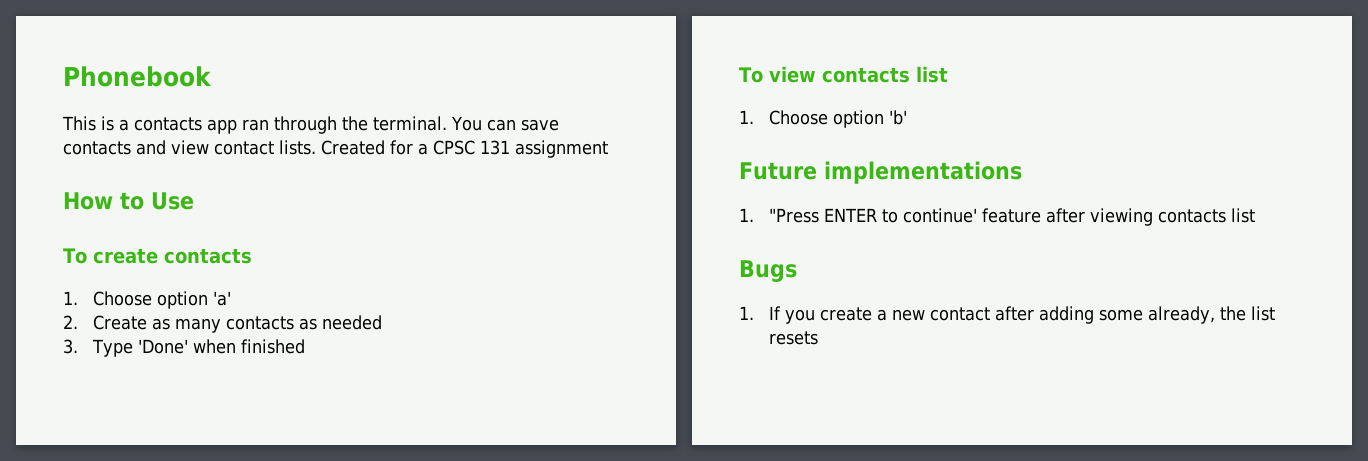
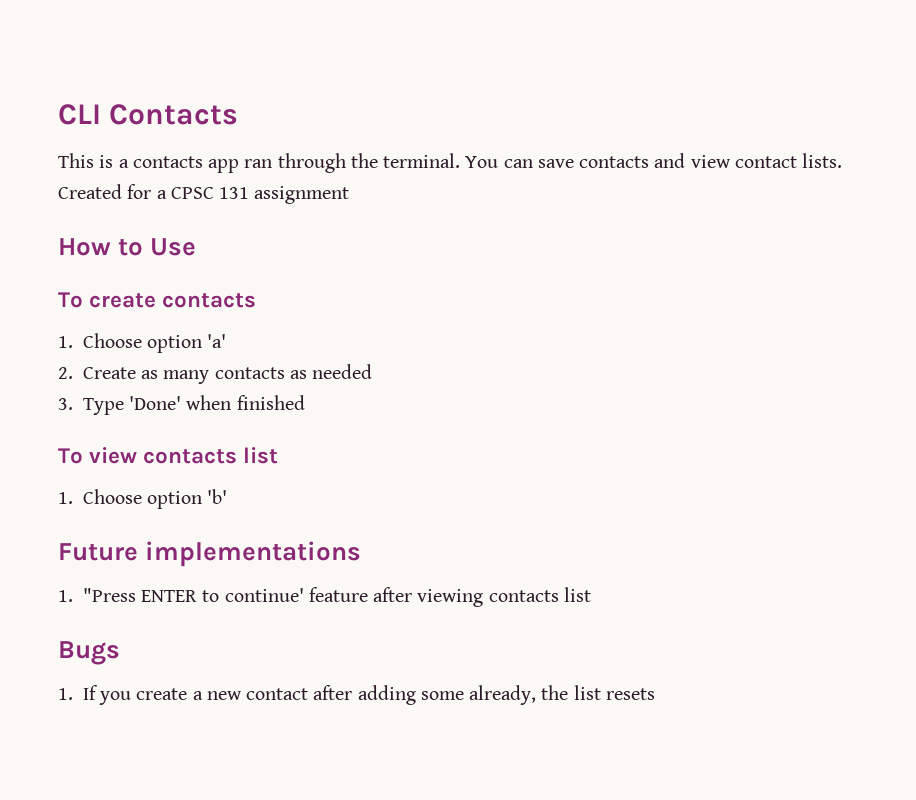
[63,66,212,87] Phonebook -> [58,104,239,125] CLI Contacts

